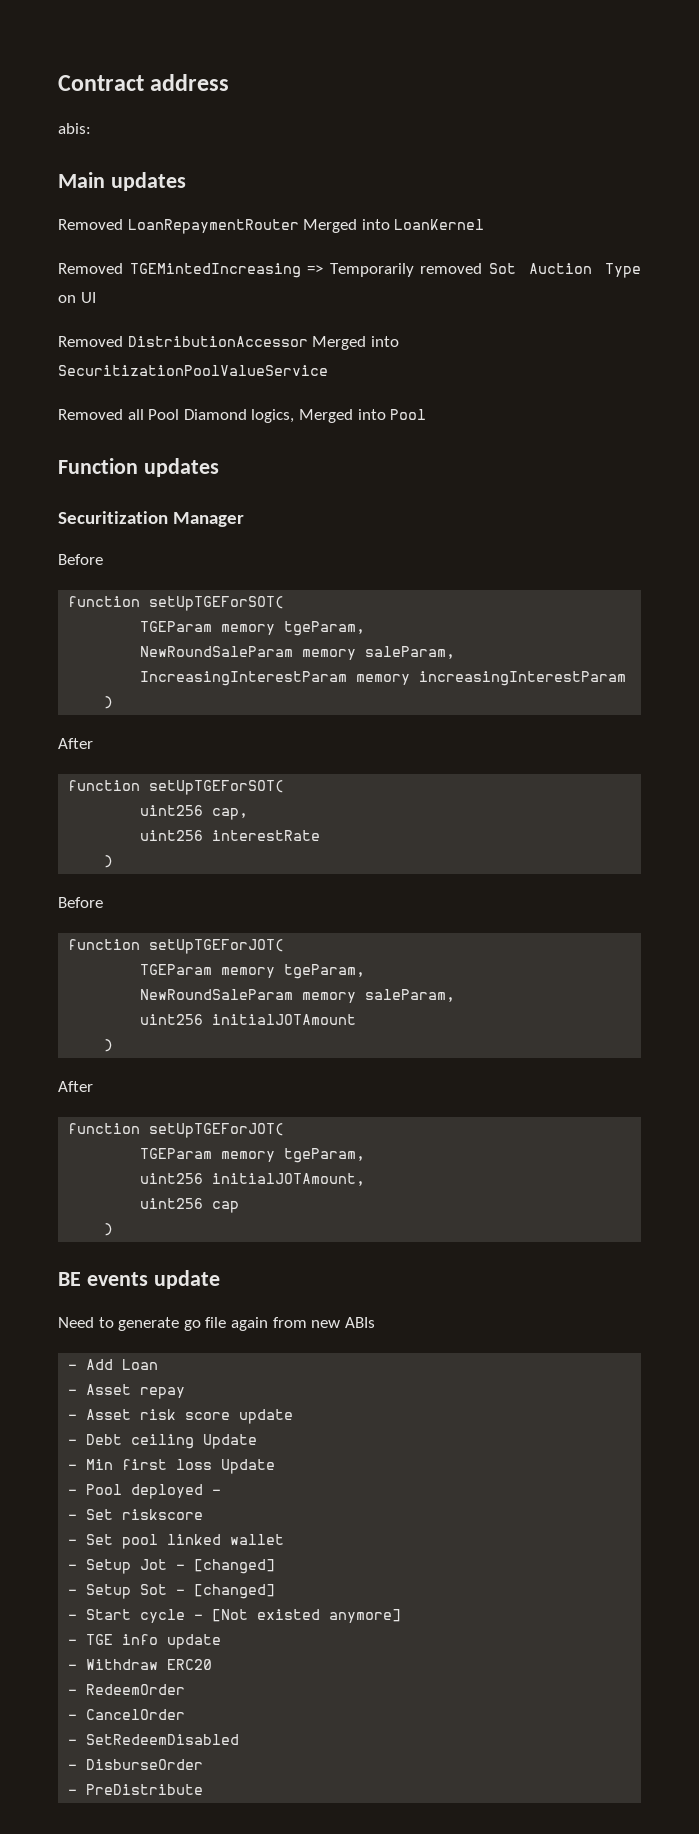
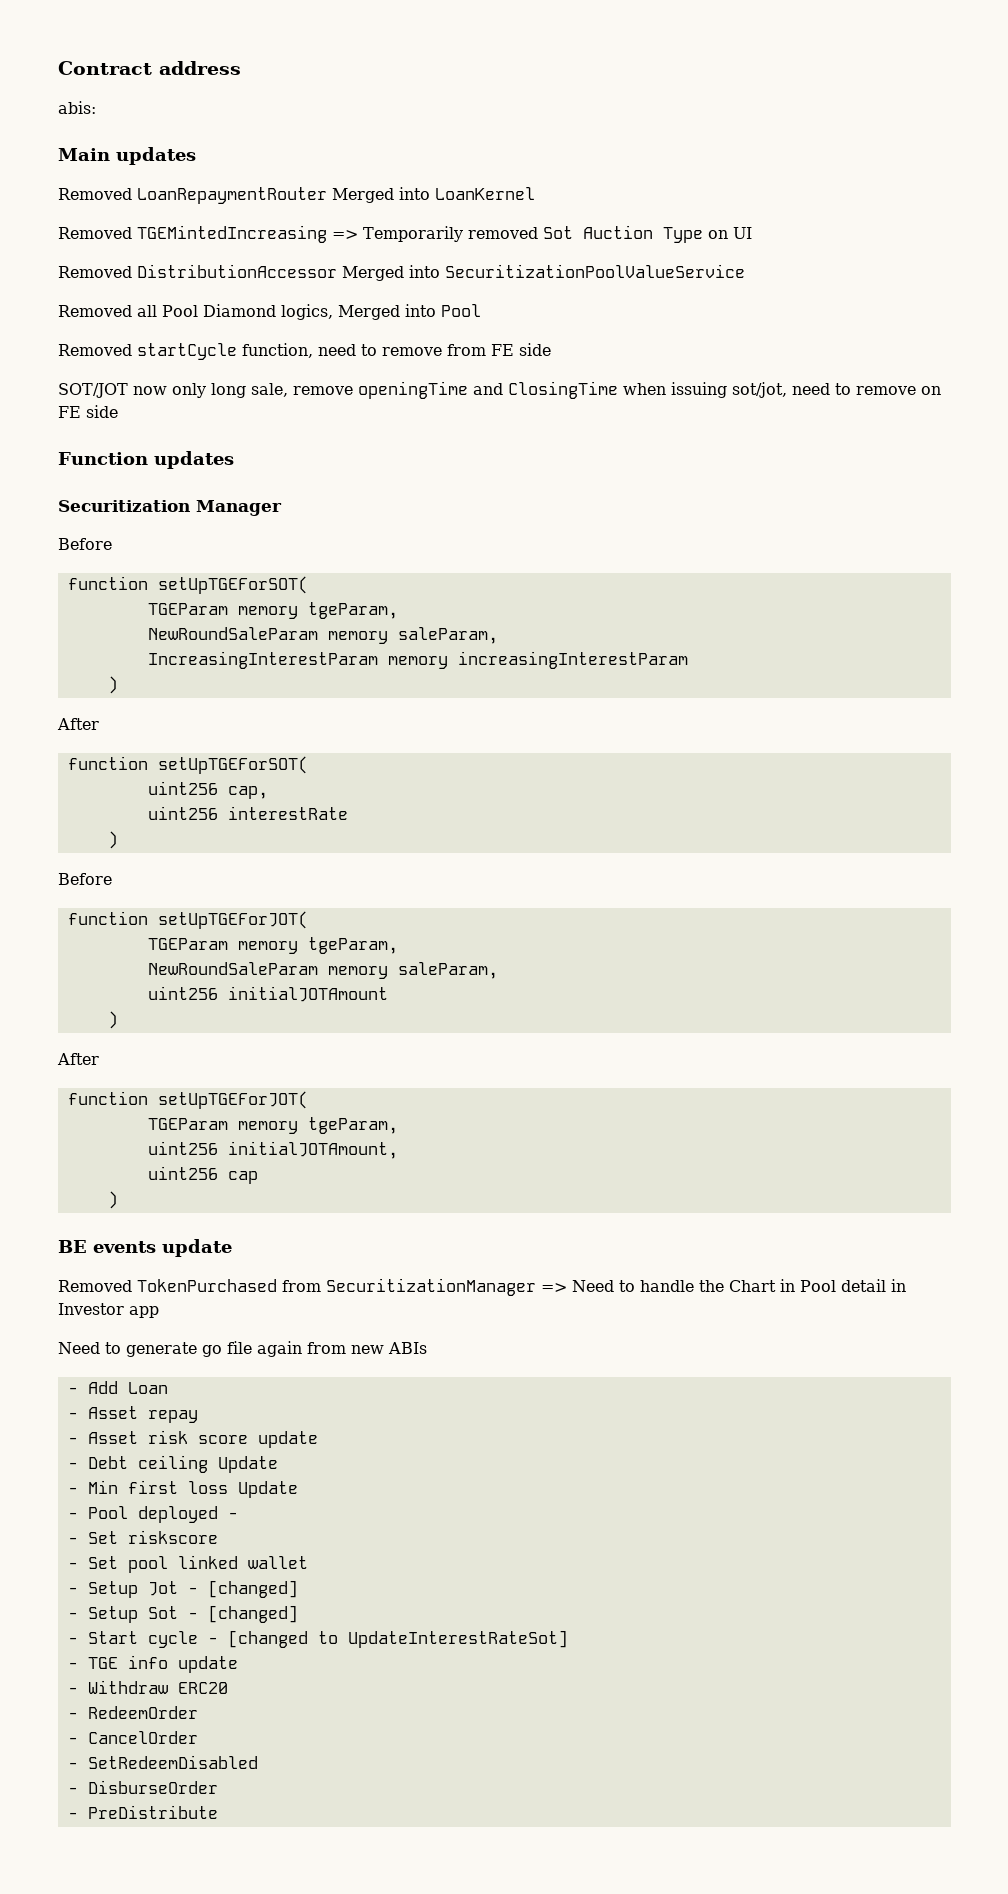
(427, 414) none -> [58,343,551,360] [58,381,941,399] [58,405,118,418] // Removed startCycle function, need to remove from FE side // SOT/JOT now only long sale, remove openingTime and ClosingTime when issuing sot/jot, need to remove on FE side
(220, 1279) none -> [58,1278,906,1296] [58,1303,159,1318] // Removed TokenPurchased from SecuritizationManager => Need to handle the Chart in Pool detail in Investor app
[212,1609,402,1623] [Not existed anymore] -> [227,1630,568,1648] [changed to UpdateInterestRateSot]

